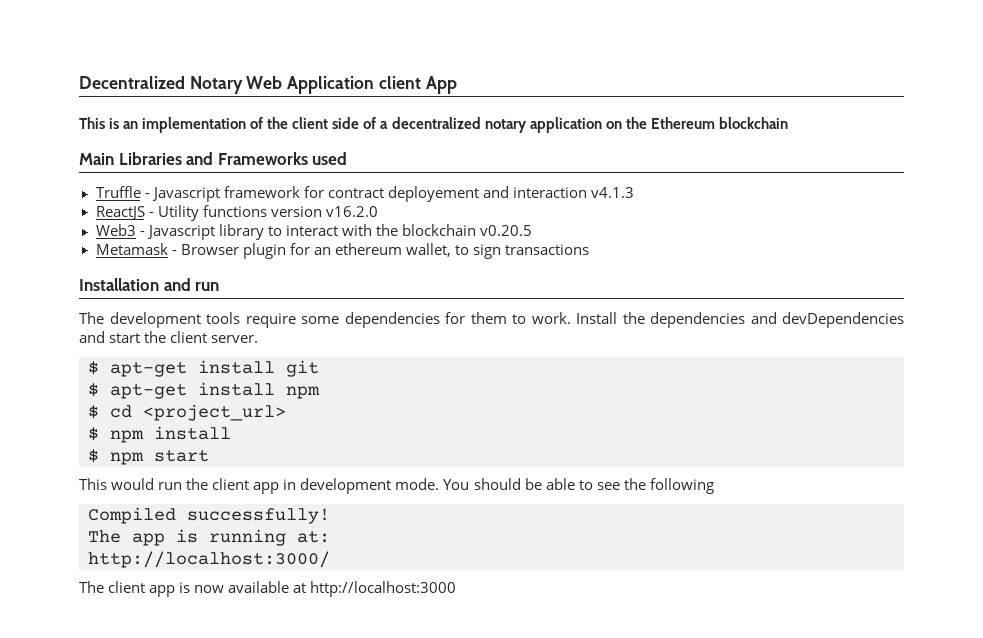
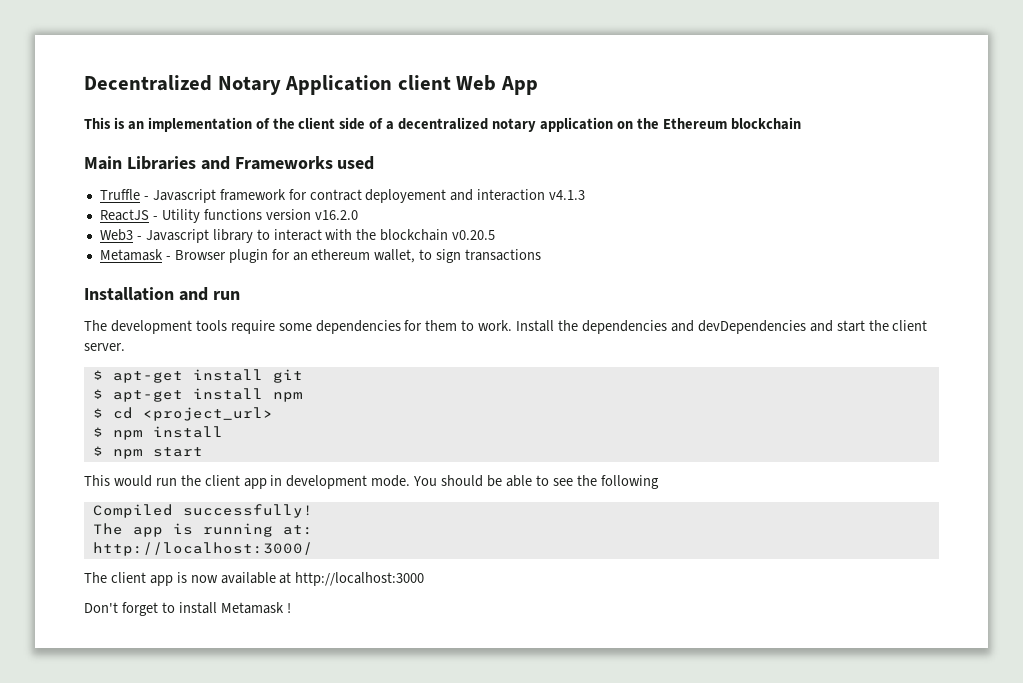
[246,76,283,89] Web -> (281, 85) none
(421, 82) none -> [456,75,497,91] Web
(457, 589) none -> [84,602,291,616] // Don't forget to install Metamask !

